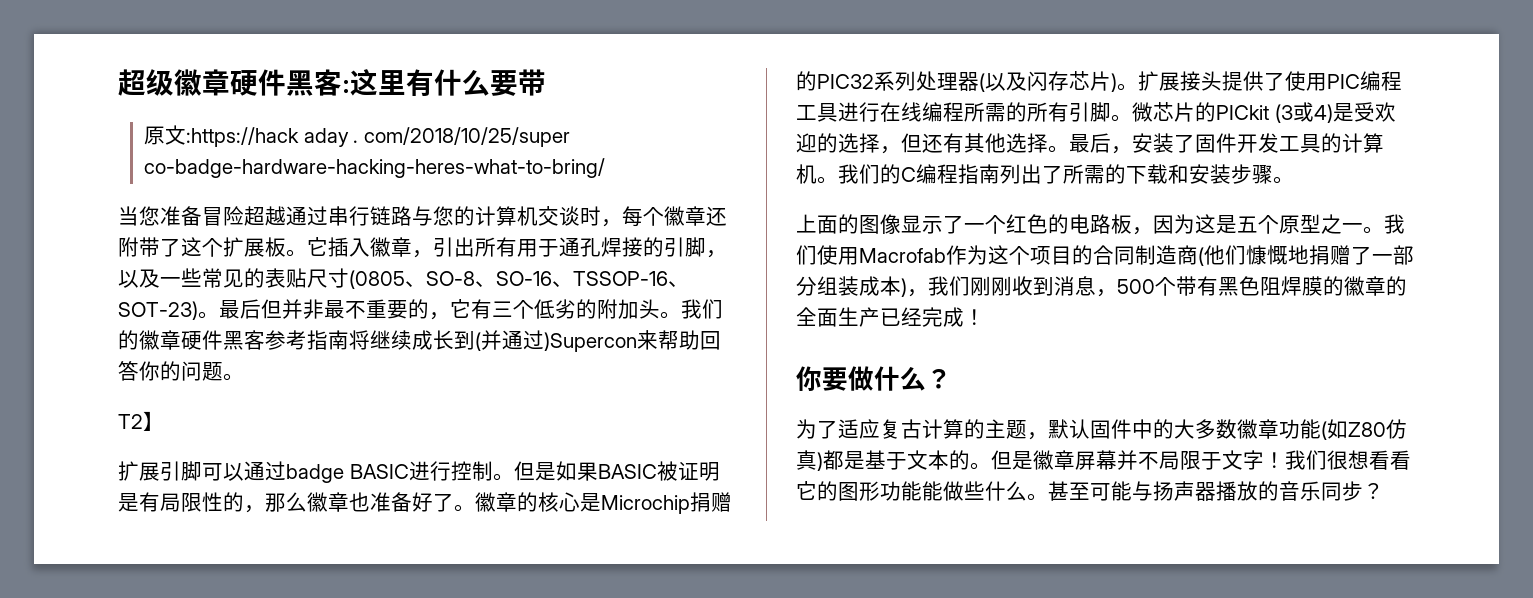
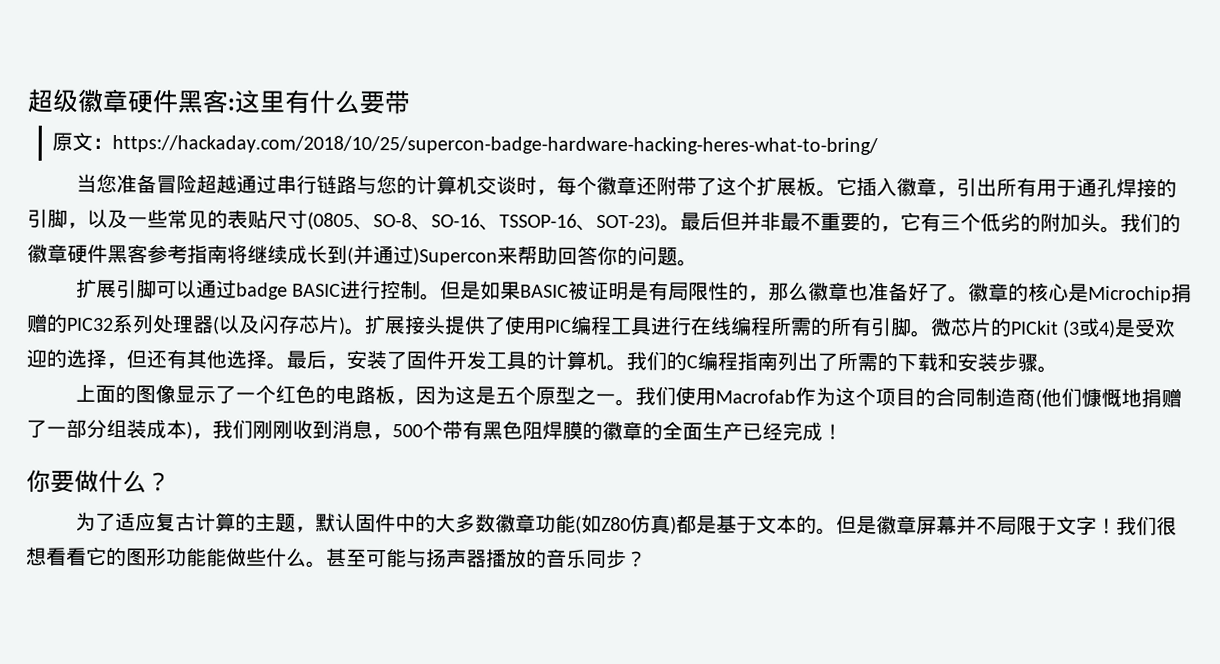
[186,127,570,147] [144,158,606,178] :https://hack aday . com/2018/10/25/super co-badge-hardware-hacking-heres-what-to-bring/ -> [92,135,879,156] ：https://hackaday.com/2018/10/25/supercon-badge-hardware-hacking-heres-what-to-bring/
[118,411,164,431] // T2】 -> (698, 263) none

